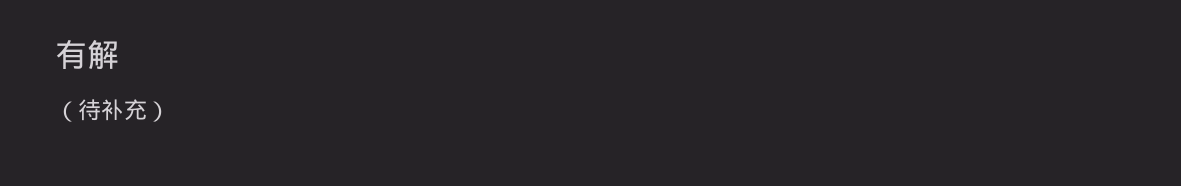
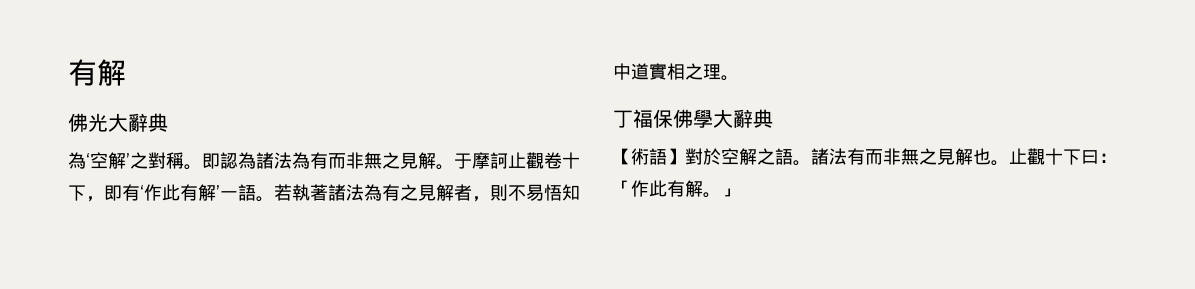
[55,99,170,122] （待补充） -> [68,113,168,132] [68,152,580,170] [68,184,580,202] [613,63,739,81] [613,109,773,128] [613,148,1117,166] [613,180,739,198] 佛光大辭典 // 為‘空解’之對稱。即認為諸法為有而非無之見解。于摩訶止觀卷十下，即有‘作此有解’一語。若執著諸法為有之見解者，則不易悟知中道實相之理。 // 丁福保佛學大辭典 // 【術語】對於空解之語。諸法有而非無之見解也。止觀十下曰：「作此有解。」

